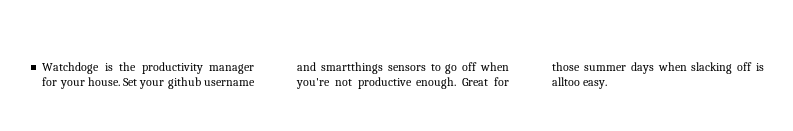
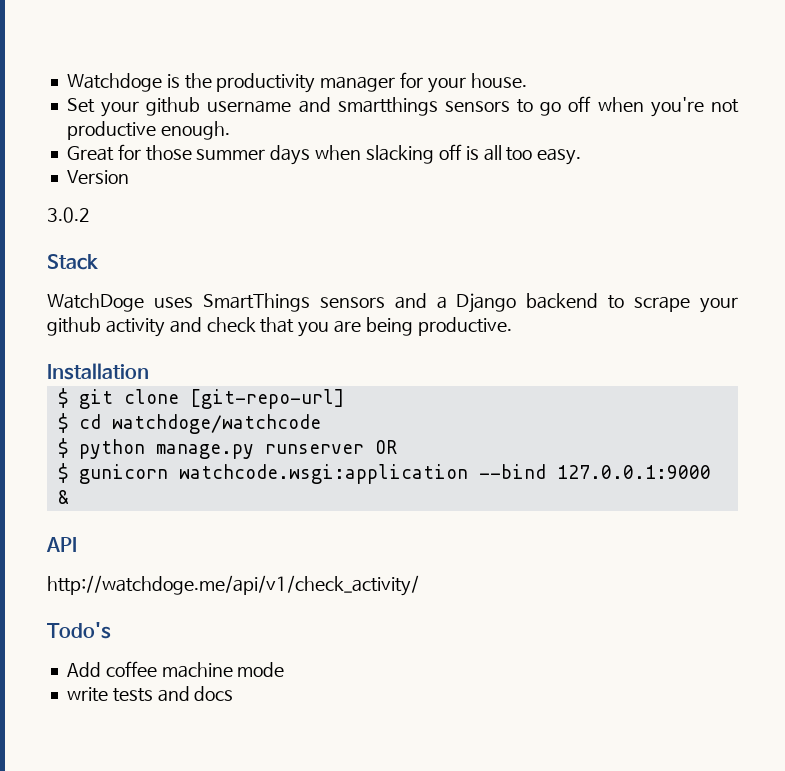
(120, 81) none -> (527, 80) //
(457, 83) none -> (230, 130) //
[552,77,581,86] alltoo -> [483,145,533,161] all too
(608, 84) none -> [66,170,129,184] [47,207,90,223] [47,254,98,270] [47,293,738,313] [47,317,512,337] [47,363,149,380] [57,388,344,409] [57,413,321,434] [57,438,397,459] [57,463,711,484] [57,490,69,504] [46,537,77,552] [47,575,419,596] [47,622,111,639] [66,661,285,678] [66,686,234,702] // Version // 3.0.2 // Stack // WatchDoge uses SmartThings sensors and a Django backend to scrape your github activity and check that you are being productive. // Installation // $ git clone [git-repo-url] // $ cd watchdoge/watchcode // $ python manage.py runserver OR // $ gunicorn watchcode.wsgi:application --bind 127.0.0.1:9000 & // API // http://watchdoge.me/api/v1/check_activity/ // Todo's // Add coffee machine mode // write tests and docs

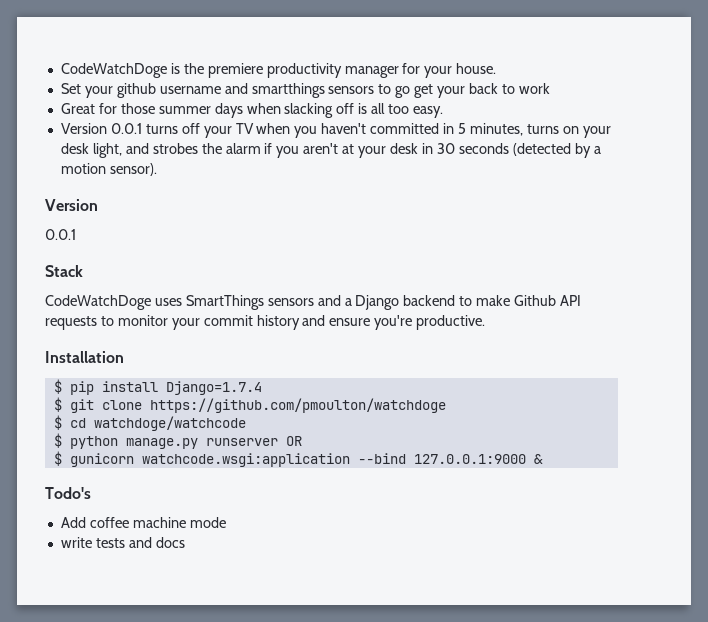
[66,73,162,92] Watchdoge -> [60,63,167,78] CodeWatchDoge
(212, 81) none -> [207,63,263,78] premiere
[568,96,740,117] [66,121,230,140] off when you're not productive enough. -> [414,83,550,98] get your back to work
[47,207,90,223] // 3.0.2 -> [110,123,611,138] [60,143,601,158] [60,163,157,176] [45,199,98,211] [45,229,76,240] 0.0.1 turns off your TV when you haven't committed in 5 minutes, turns on your desk light, and strobes the alarm if you aren't at your desk in 30 seconds (detected by a motion sensor). // Version // 0.0.1
[47,293,144,312] WatchDoge -> [45,295,151,310] CodeWatchDoge
[634,296,738,313] [47,317,512,337] [47,363,149,380] scrape your github activity and check that you are being productive. // Installation -> [476,295,582,306] [45,315,486,330] [45,351,124,363] [53,379,262,395] make Github API requests to monitor your commit history and ensure you're productive. // Installation // $ pip install Django=1.7.4
[189,389,344,409] [git-repo-url] -> [149,398,446,413] https://github.com/pmoulton/watchdoge
[46,537,77,552] [47,575,419,596] // API // http://watchdoge.me/api/v1/check_activity/ -> (543, 459) none

